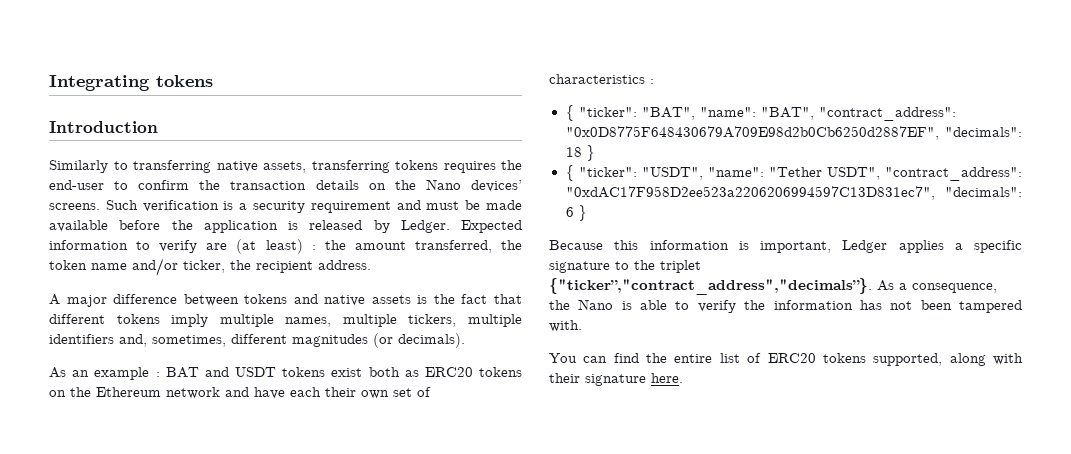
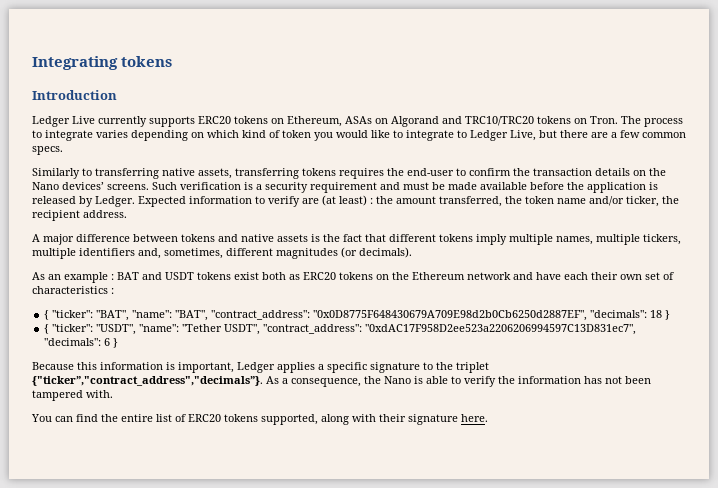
(158, 127) none -> [32,116,683,127] [32,130,686,141] [32,146,63,155] // Ledger Live currently supports ERC20 tokens on Ethereum, ASAs on Algorand and TRC10/TRC20 tokens on Tron. The process to integrate varies depending on which kind of token you would like to integrate to Ledger Live, but there are a few common specs.

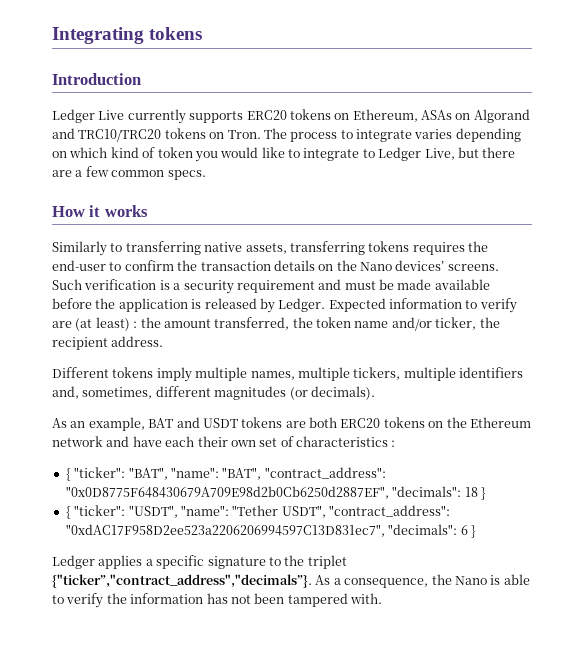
(63, 150) none -> [52,205,148,217] // How it works
[32,234,436,245] A major difference between tokens and native assets is the fact that different -> [52,367,109,378] Different
[64,272,114,283] example : -> [88,417,145,431] example,
[234,272,300,280] exist both as -> [285,417,337,428] are both
[32,362,234,373] Because this information is important, -> (476, 531) none
[31,414,488,425] // You can find the entire list of ERC20 tokens supported, along with their signature here. -> (382, 598) none

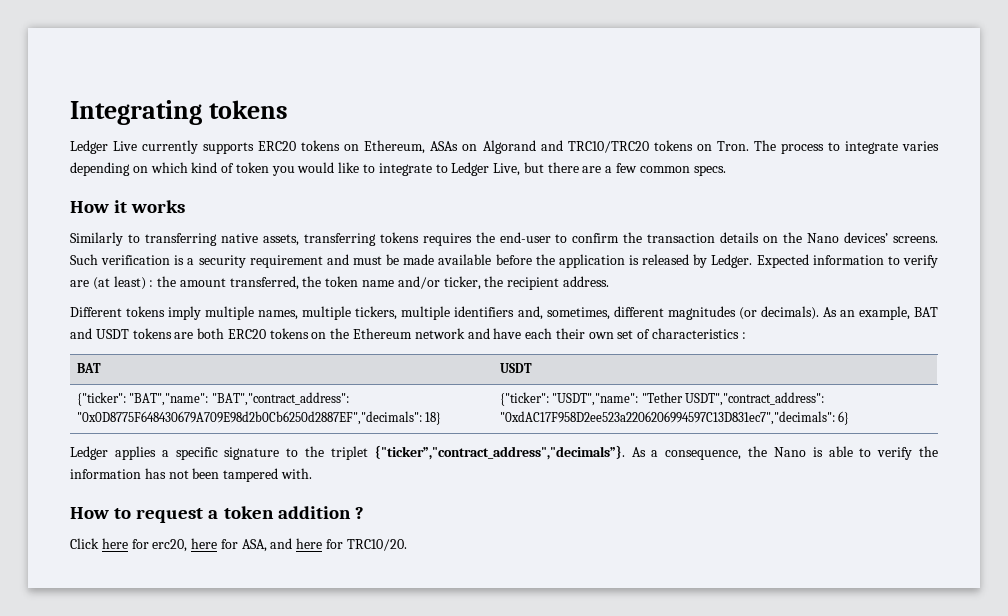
[52,73,141,85] // Introduction -> (288, 109) none
(375, 393) // -> (819, 313) none
[65,467,386,481] [65,486,486,500] [65,505,450,519] [65,524,476,538] // { "ticker": "BAT", "name": "BAT", "contract_address": "0x0D8775F648430679A709E98d2b0Cb6250d2887EF", "decimals": 18 } // { "ticker": "USDT", "name": "Tether USDT", "contract_address": "0xdAC17F958D2ee523a2206206994597C13D831ec7", "decimals": 6 } -> [76,363,101,373] [499,363,532,373] [76,392,349,406] [76,411,442,425] [499,392,824,406] [499,411,850,425] // BAT | USDT // {"ticker": "BAT","name": "BAT","contract_address": "0x0D8775F648430679A709E98d2b0Cb6250d2887EF","decimals": 18} | {"ticker": "USDT","name": "Tether USDT","contract_address": "0xdAC17F958D2ee523a2206206994597C13D831ec7","decimals": 6}
(382, 598) none -> [70,506,364,523] [70,538,407,552] // How to request a token addition ? // Click here for erc20, here for ASA, and here for TRC10/20.

